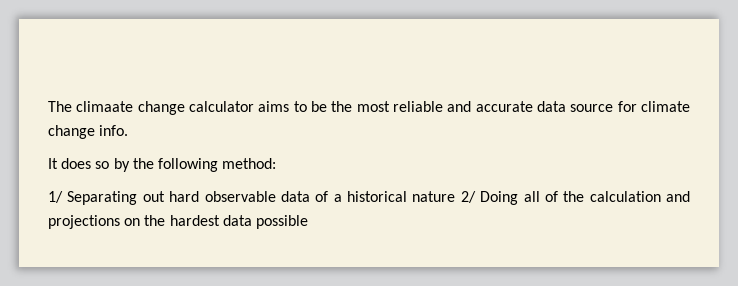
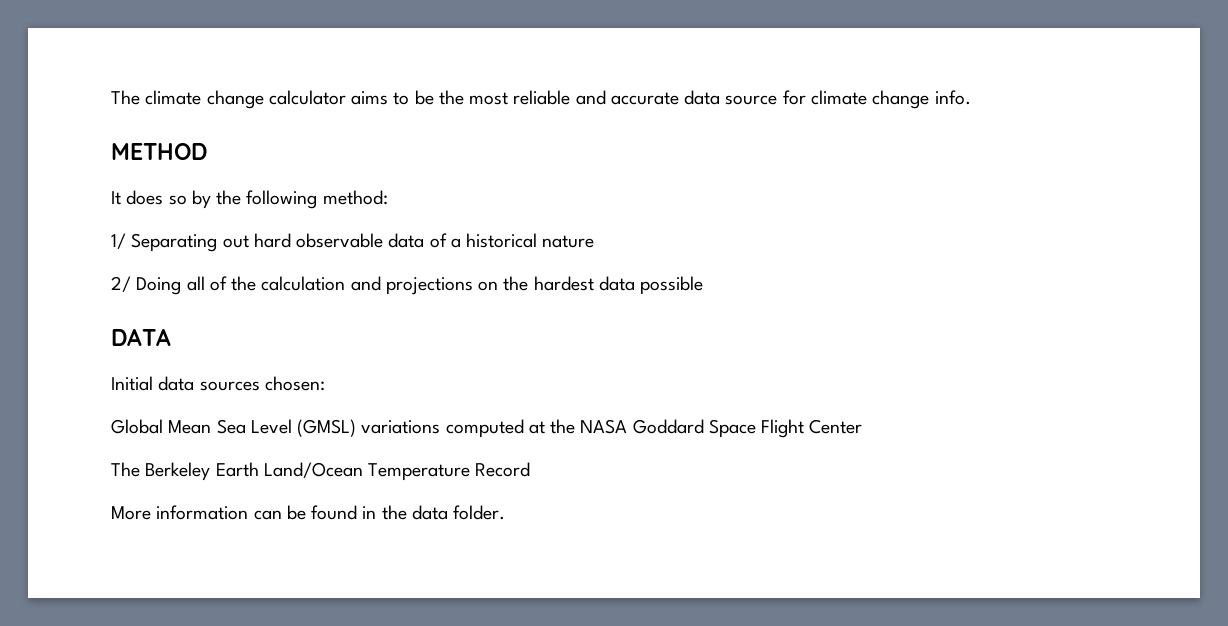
[48,101,134,112] The climaate -> [111,90,202,105] The climate
(129, 130) none -> [111,143,207,160] // METHOD
(456, 196) none -> (595, 241) //
(308, 222) none -> [111,328,171,346] [111,376,325,391] [111,419,863,438] [111,462,531,481] [111,505,506,520] // DATA // Initial data sources chosen: // Global Mean Sea Level (GMSL) variations computed at the NASA Goddard Space Flight Center // The Berkeley Earth Land/Ocean Temperature Record // More information can be found in the data folder.

